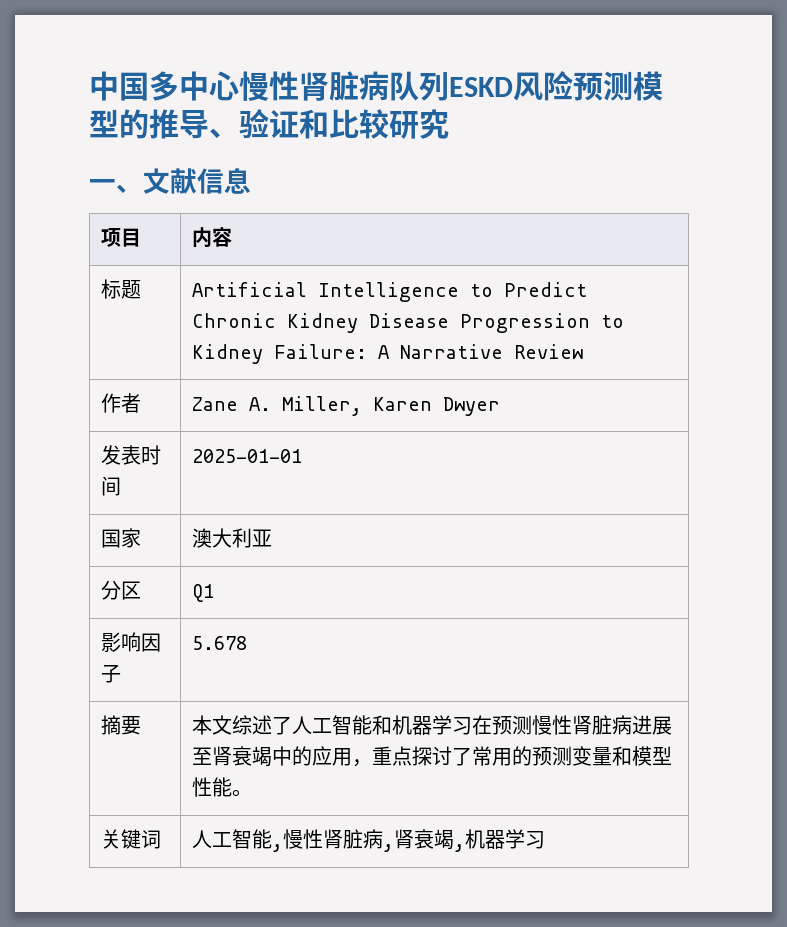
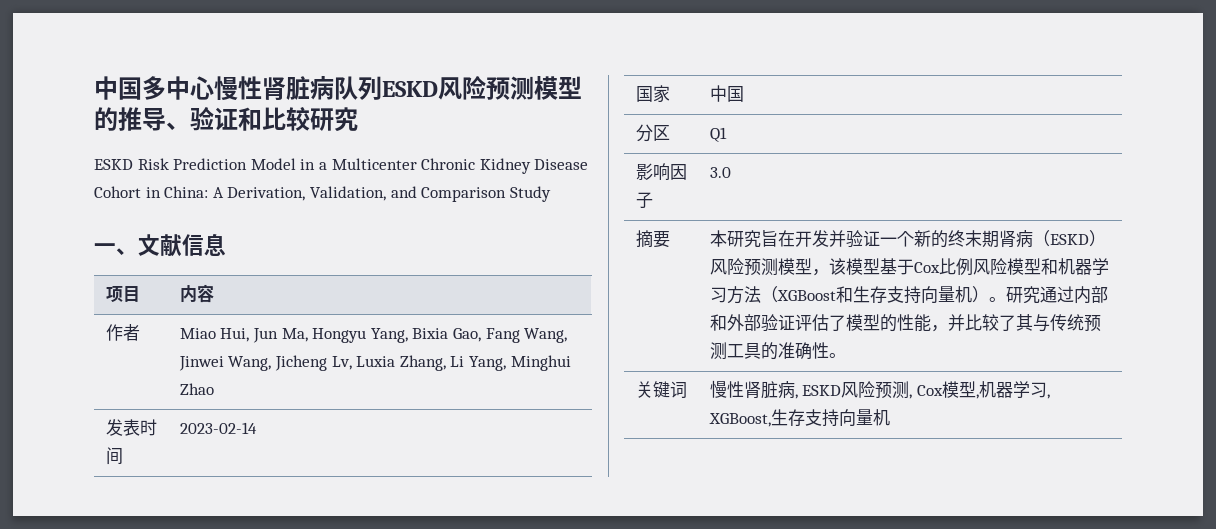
(449, 124) none -> [94,158,589,174] [94,186,551,202] // ESKD Risk Prediction Model in a Multicenter Chronic Kidney Disease Cohort in China: A Derivation, Validation, and Comparison Study
[101,279,142,299] [192,282,588,302] [192,313,625,333] [192,344,584,364] [101,393,142,413] [192,396,501,416] 标题 | Artificial Intelligence to Predict Chronic Kidney Disease Progression to Kidney Failure: A Narrative Review // 作者 | Zane A. Miller, Karen Dwyer -> [105,324,140,341] [179,328,568,343] [178,355,571,371] [179,383,214,395] 作者 | Miao Hui, Jun Ma, Hongyu Yang, Bixia Gao, Fang Wang, Jinwei Wang, Jicheng Lv, Luxia Zhang, Li Yang, Minghui Zhao
[192,449,303,463] 2025-01-01 -> [179,422,257,434] 2023-02-14
[192,528,273,548] 澳大利亚 -> [709,85,744,102] 中国
[192,636,248,650] 5.678 -> [709,167,731,178] 3.0
[212,715,673,735] [192,746,673,767] [192,777,233,797] 文综述了人工智能和机器学习在预测慢性肾脏病进展至肾衰竭中的应用，重点探讨了常用的预测变量和模型性能 -> [726,230,1106,248] [709,258,1109,276] [709,286,1108,304] [709,314,1101,332] [709,342,829,360] 研究旨在开发并验证一个新的终末期肾病（ESKD）风险预测模型，该模型基于Cox比例风险模型和机器学习方法（XGBoost和生存支持向量机）。研究通过内部和外部验证评估了模型的性能，并比较了其与传统预测工具的准确性
[192,829,284,852] 人工智能, -> (687, 389) none
[394,829,546,852] 肾衰竭,机器学习 -> [802,381,1051,399] [708,409,890,427] ESKD风险预测, Cox模型,机器学习, XGBoost,生存支持向量机

